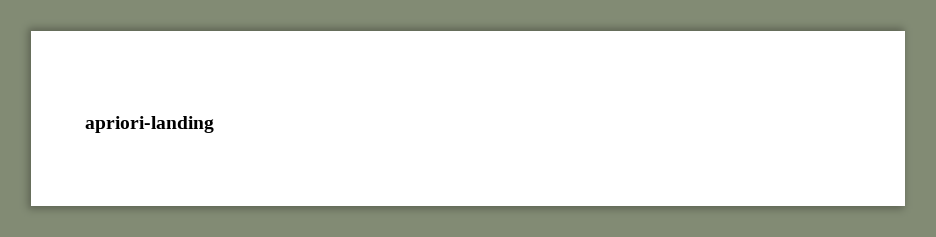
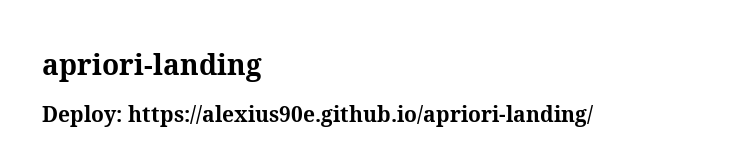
(214, 124) none -> [42,105,594,127] // Deploy: https://alexius90e.github.io/apriori-landing/

